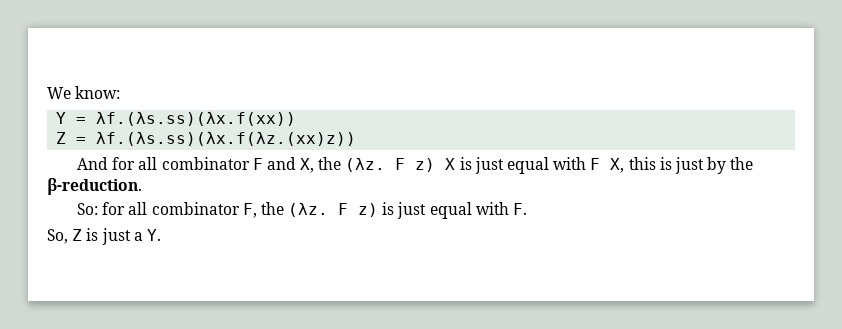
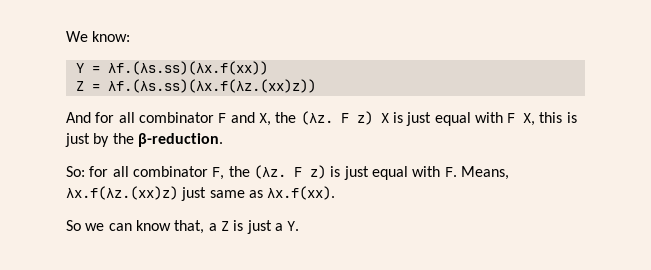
[47,229,68,244] // So, -> [460,166,509,180] [66,186,336,201] [66,220,217,234] Means, λx.f(λz.(xx)z) just same as λx.f(xx). // So we can know that, a

